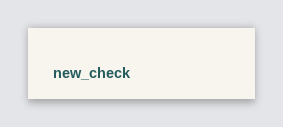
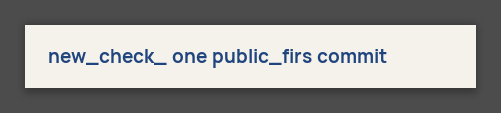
[53,67,131,80] new_check -> [48,49,388,68] new_check_ one public_firs commit

